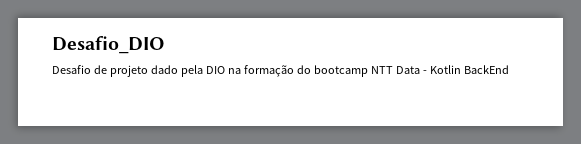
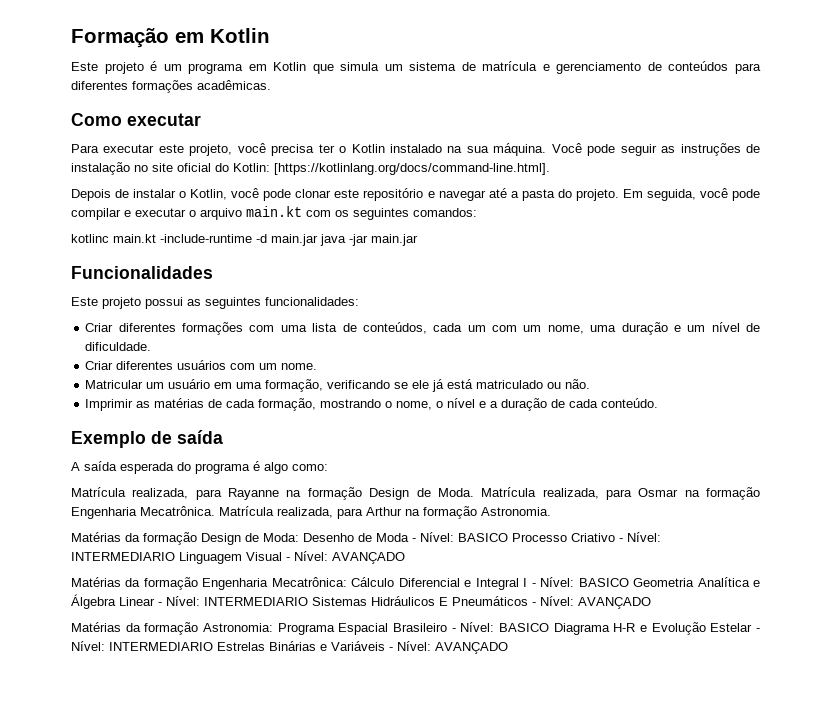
[52,36,165,54] [52,65,509,77] Desafio_DIO // Desafio de projeto dado pela DIO na formação do bootcamp NTT Data - Kotlin BackEnd -> [71,28,270,48] [71,61,761,74] [71,80,271,93] [71,113,201,126] [71,143,761,156] [71,162,550,175] [71,188,760,201] [71,206,477,220] [71,234,418,246] [71,266,213,279] [71,297,359,309] [85,322,761,335] [85,342,152,351] [85,360,318,370] [85,379,591,392] [85,398,659,411] [71,430,223,448] [71,461,328,474] [71,487,760,500] [71,506,551,519] [71,532,661,545] [71,551,405,564] [71,577,760,590] [71,594,651,609] [71,622,760,635] [71,641,508,654] Formação em Kotlin // Este projeto é um programa em Kotlin que simula um sistema de matrícula e gerenciamento de conteúdos para diferentes formações acadêmicas. // Como executar // Para executar este projeto, você precisa ter o Kotlin instalado na sua máquina. Você pode seguir as instruções de instalação no site oficial do Kotlin: [https://kotlinlang.org/docs/command-line.html]. // Depois de instalar o Kotlin, você pode clonar este repositório e navegar até a pasta do projeto. Em seguida, você pode compilar e executar o arquivo main.kt com os seguintes comandos: // kotlinc main.kt -include-runtime -d main.jar java -jar main.jar // Funcionalidades // Este projeto possui as seguintes funcionalidades: // Criar diferentes formações com uma lista de conteúdos, cada um com um nome, uma duração e um nível de dificuldade. // Criar diferentes usuários com um nome. // Matricular um usuário em uma formação, verificando se ele já está matriculado ou não. // Imprimir as matérias de cada formação, mostrando o nome, o nível e a duração de cada conteúdo. // Exemplo de saída // A saída esperada do programa é algo como: // Matrícula realizada, para Rayanne na formação Design de Moda. Matrícula realizada, para Osmar na formação Engenharia Mecatrônica. Matrícula realizada, para Arthur na formação Astronomia. // Matérias da formação Design de Moda: Desenho de Moda - Nível: BASICO Processo Criativo - Nível: INTERMEDIARIO Linguagem Visual - Nível: AVANÇADO // Matérias da formação Engenharia Mecatrônica: Cálculo Diferencial e Integral I - Nível: BASICO Geometria Analítica e Álgebra Linear - Nível: INTERMEDIARIO Sistemas Hidráulicos E Pneumáticos - Nível: AVANÇADO // Matérias da formação Astronomia: Programa Espacial Brasileiro - Nível: BASICO Diagrama H-R e Evolução Estelar - Nível: INTERMEDIARIO Estrelas Binárias e Variáveis - Nível: AVANÇADO

